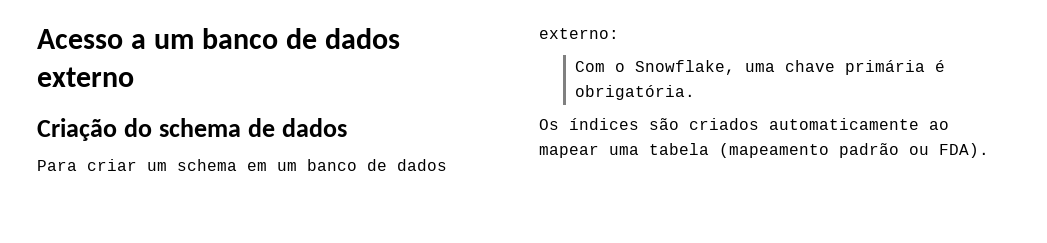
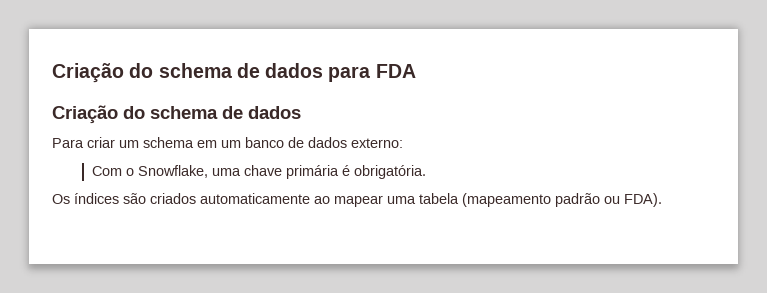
[37,28,400,49] [37,67,134,87] Acesso a um banco de dados externo -> [52,63,416,83] Criação do schema de dados para FDA

